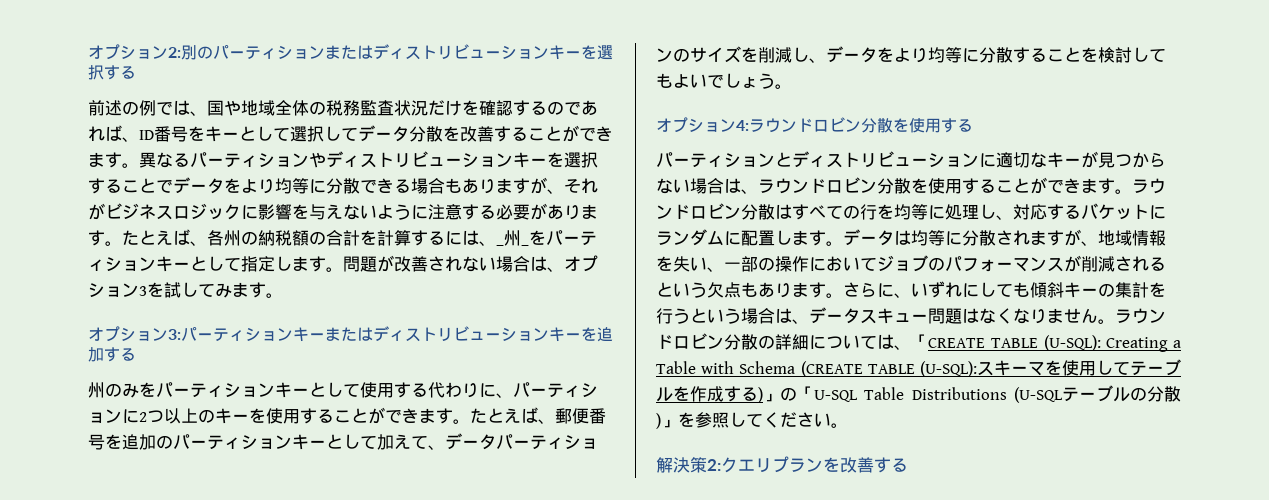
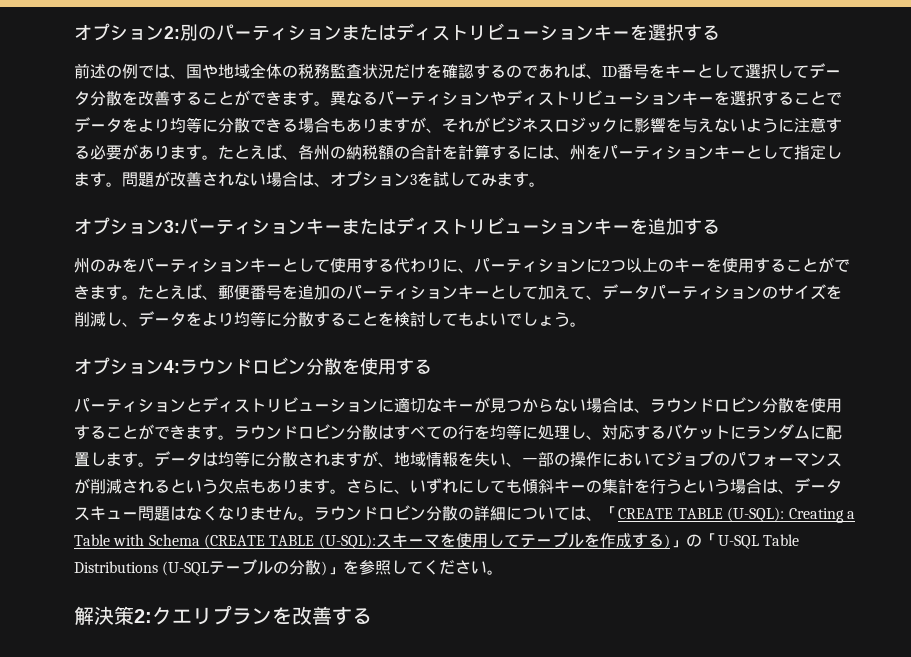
[496,230,529,246] _州_ -> [570,145,586,160] 州

